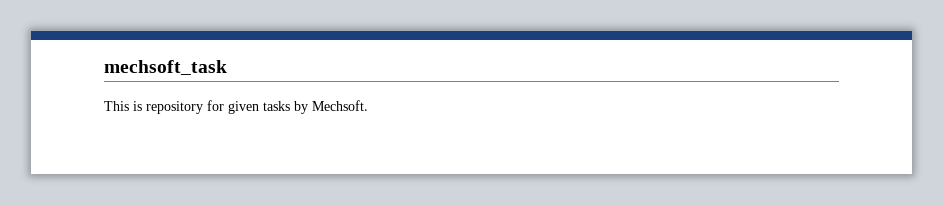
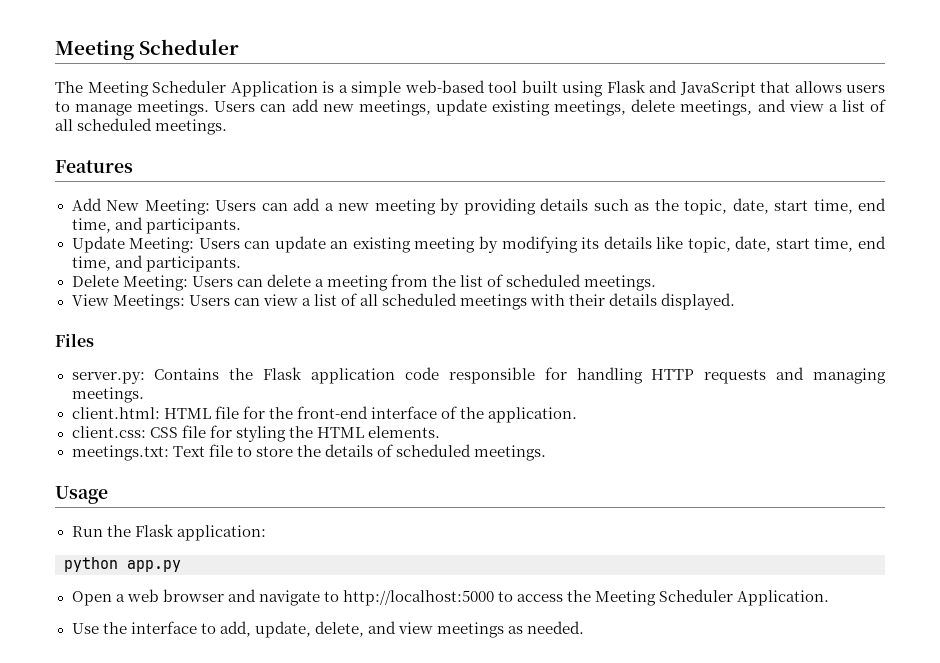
[104,60,227,75] [104,100,368,114] mechsoft_task // This is repository for given tasks by Mechsoft. -> [55,39,240,60] [55,80,885,97] [55,99,887,116] [55,118,228,135] [55,160,133,173] [71,198,886,215] [71,217,241,234] [71,236,886,253] [71,255,241,272] [71,274,657,291] [71,293,736,310] [55,333,94,347] [71,367,886,384] [71,387,144,403] [71,406,577,423] [71,425,440,442] [71,444,546,461] [55,486,108,504] [71,524,266,541] [64,557,181,572] [71,589,830,606] [71,621,585,638] Meeting Scheduler // The Meeting Scheduler Application is a simple web-based tool built using Flask and JavaScript that allows users to manage meetings. Users can add new meetings, update existing meetings, delete meetings, and view a list of all scheduled meetings. // Features // Add New Meeting: Users can add a new meeting by providing details such as the topic, date, start time, end time, and participants. // Update Meeting: Users can update an existing meeting by modifying its details like topic, date, start time, end time, and participants. // Delete Meeting: Users can delete a meeting from the list of scheduled meetings. // View Meetings: Users can view a list of all scheduled meetings with their details displayed. // Files // server.py: Contains the Flask application code responsible for handling HTTP requests and managing meetings. // client.html: HTML file for the front-end interface of the application. // client.css: CSS file for styling the HTML elements. // meetings.txt: Text file to store the details of scheduled meetings. // Usage // Run the Flask application: // python app.py // Open a web browser and navigate to http://localhost:5000 to access the Meeting Scheduler Application. // Use the interface to add, update, delete, and view meetings as needed.

